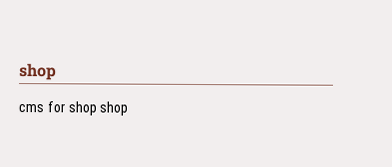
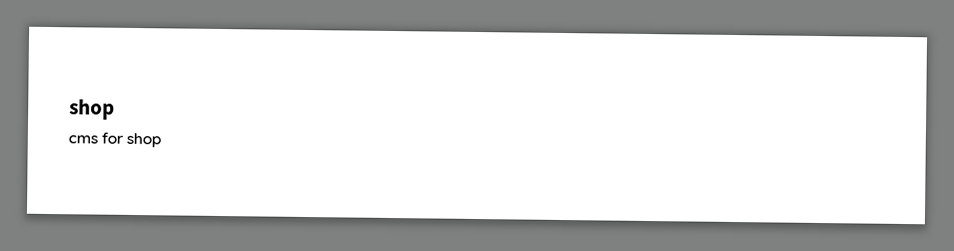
[99,101,129,116] shop -> (163, 140) none

